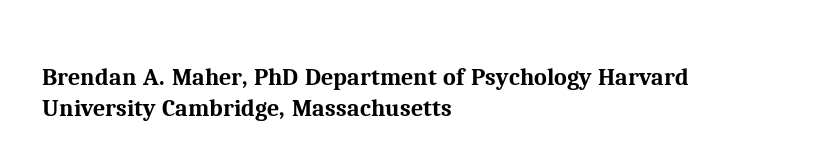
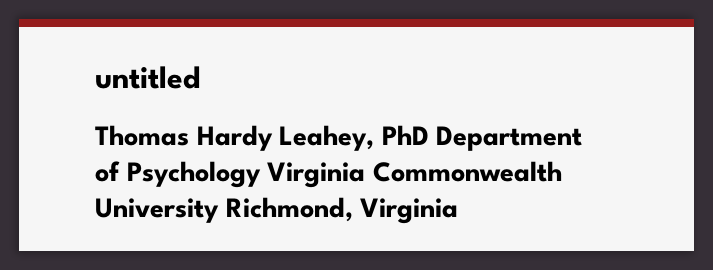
[42,68,690,90] [42,99,452,121] Brendan A. Maher, PhD Department of Psychology Harvard University Cambridge, Massachusetts -> [95,66,201,89] [95,125,583,151] [95,161,562,188] [95,197,459,224] untitled // Thomas Hardy Leahey, PhD Department of Psychology Virginia Commonwealth University Richmond, Virginia

